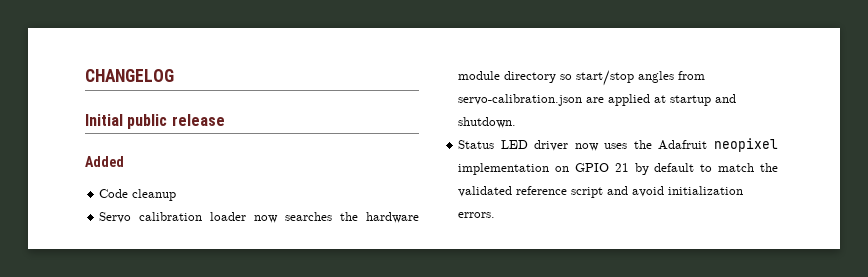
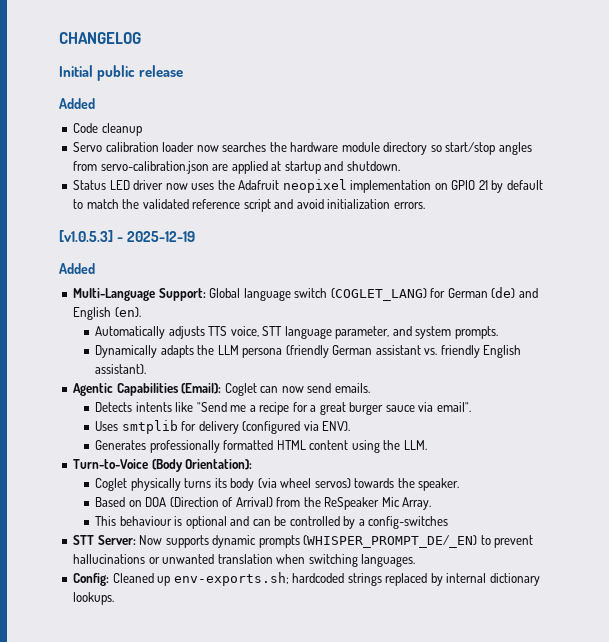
(496, 215) none -> [59,230,196,242] [59,263,95,274] [73,287,538,301] [73,307,141,320] [95,326,498,339] [95,345,522,358] [95,364,147,374] [73,383,370,396] [95,402,471,415] [95,420,351,434] [95,440,427,453] [73,459,253,472] [95,478,460,491] [95,497,432,510] [95,516,449,529] [73,535,534,548] [73,554,416,567] [73,572,540,586] [73,592,115,605] // [v1.0.5.3] - 2025-12-19 // Added // Multi-Language Support: Global language switch (COGLET_LANG) for German (de) and English (en). // Automatically adjusts TTS voice, STT language parameter, and system prompts. // Dynamically adapts the LLM persona (friendly German assistant vs. friendly English assistant). // Agentic Capabilities (Email): Coglet can now send emails. // Detects intents like "Send me a recipe for a great burger sauce via email". // Uses smtplib for delivery (configured via ENV). // Generates professionally formatted HTML content using the LLM. // Turn-to-Voice (Body Orientation): // Coglet physically turns its body (via wheel servos) towards the speaker. // Based on DOA (Direction of Arrival) from the ReSpeaker Mic Array. // This behaviour is optional and can be controlled by a config-switches // STT Server: Now supports dynamic prompts (WHISPER_PROMPT_DE/_EN) to prevent hallucinations or unwanted translation when switching languages. // Config: Cleaned up env-exports.sh; hardcoded strings replaced by internal dictionary lookups.

